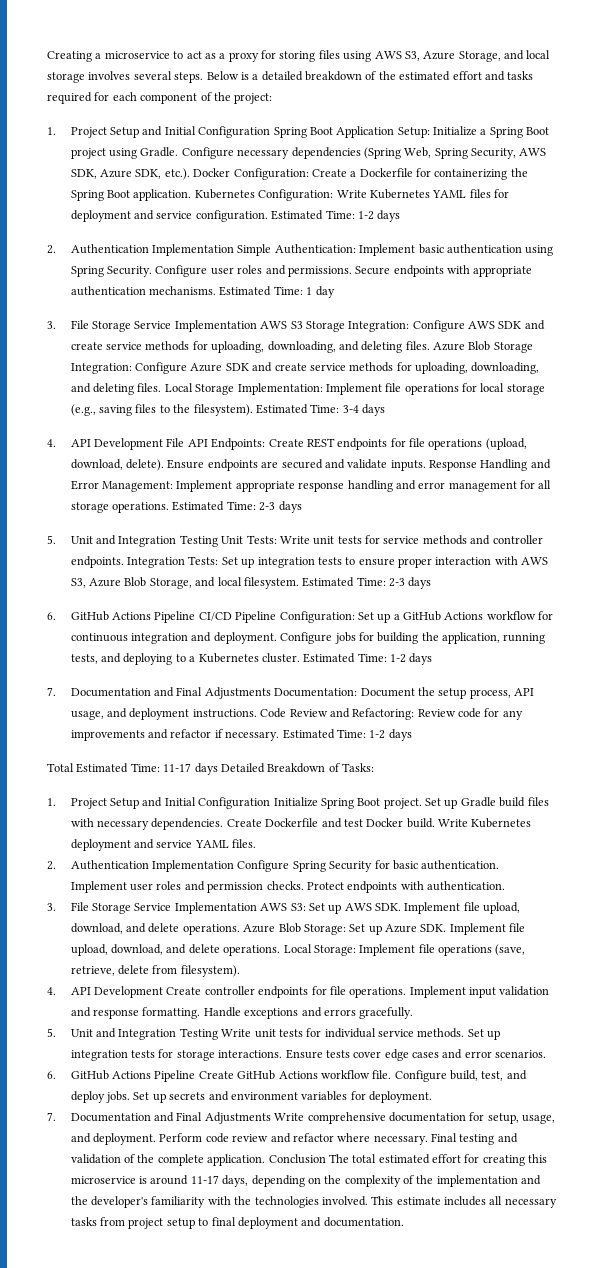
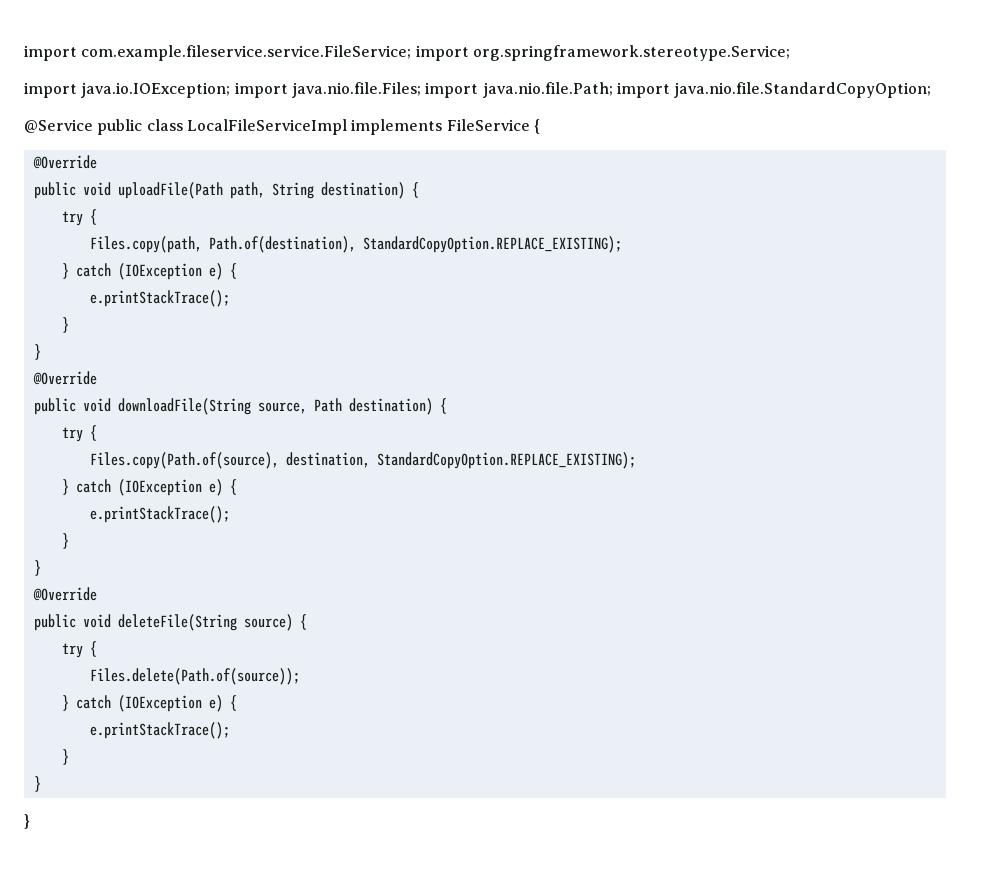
[47,50,551,62] [47,71,534,83] [47,92,273,104] [47,126,550,138] [70,147,547,159] [70,168,528,180] [70,189,510,201] [70,210,401,222] [47,244,554,256] [70,265,533,277] [70,286,335,298] [47,320,545,332] [70,341,533,353] [70,362,540,374] [70,383,545,395] [70,404,386,416] [47,438,527,450] [70,459,551,471] [70,480,552,492] [70,501,302,513] [47,535,543,547] [70,556,549,568] [70,577,432,589] [47,611,554,623] [70,632,546,644] [70,653,433,665] [47,687,535,699] [70,708,523,720] [70,729,412,741] [47,763,374,775] [47,797,549,809] [70,818,532,830] [70,839,257,851] [47,860,500,872] [70,881,506,893] [47,902,521,914] [70,923,526,935] [70,944,526,956] [70,965,240,977] [47,986,550,998] [70,1007,414,1019] [47,1028,501,1040] [70,1049,547,1061] [47,1070,527,1082] [70,1091,433,1103] [47,1112,556,1124] [70,1133,518,1145] [70,1154,548,1166] [70,1175,542,1187] [70,1196,557,1208] [70,1217,404,1229] Creating a microservice to act as a proxy for storing files using AWS S3, Azure Storage, and local storage involves several steps. Below is a detailed breakdown of the estimated effort and tasks required for each component of the project: // 1. Project Setup and Initial Configuration Spring Boot Application Setup: Initialize a Spring Boot project using Gradle. Configure necessary dependencies (Spring Web, Spring Security, AWS SDK, Azure SDK, etc.). Docker Configuration: Create a Dockerfile for containerizing the Spring Boot application. Kubernetes Configuration: Write Kubernetes YAML files for deployment and service configuration. Estimated Time: 1-2 days // 2. Authentication Implementation Simple Authentication: Implement basic authentication using Spring Security. Configure user roles and permissions. Secure endpoints with appropriate authentication mechanisms. Estimated Time: 1 day // 3. File Storage Service Implementation AWS S3 Storage Integration: Configure AWS SDK and create service methods for uploading, downloading, and deleting files. Azure Blob Storage Integration: Configure Azure SDK and create service methods for uploading, downloading, and deleting files. Local Storage Implementation: Implement file operations for local storage (e.g., saving files to the filesystem). Estimated Time: 3-4 days // 4. API Development File API Endpoints: Create REST endpoints for file operations (upload, download, delete). Ensure endpoints are secured and validate inputs. Response Handling and Error Management: Implement appropriate response handling and error management for all storage operations. Estimated Time: 2-3 days // 5. Unit and Integration Testing Unit Tests: Write unit tests for service methods and controller endpoints. Integration Tests: Set up integration tests to ensure proper interaction with AWS S3, Azure Blob Storage, and local filesystem. Estimated Time: 2-3 days // 6. GitHub Actions Pipeline CI/CD Pipeline Configuration: Set up a GitHub Actions workflow for continuous integration and deployment. Configure jobs for building the application, running tests, and deploying to a Kubernetes cluster. Estimated Time: 1-2 days // 7. Documentation and Final Adjustments Documentation: Document the setup process, API usage, and deployment instructions. Code Review and Refactoring: Review code for any improvements and refactor if necessary. Estimated Time: 1-2 days // Total Estimated Time: 11-17 days Detailed Breakdown of Tasks: // 1. Project Setup and Initial Configuration Initialize Spring Boot project. Set up Gradle build files with necessary dependencies. Create Dockerfile and test Docker build. Write Kubernetes deployment and service YAML files. // 2. Authentication Implementation Configure Spring Security for basic authentication. Implement user roles and permission checks. Protect endpoints with authentication. // 3. File Storage Service Implementation AWS S3: Set up AWS SDK. Implement file upload, download, and delete operations. Azure Blob Storage: Set up Azure SDK. Implement file upload, download, and delete operations. Local Storage: Implement file operations (save, retrieve, delete from filesystem). // 4. API Development Create controller endpoints for file operations. Implement input validation and response formatting. Handle exceptions and errors gracefully. // 5. Unit and Integration Testing Write unit tests for individual service methods. Set up integration tests for storage interactions. Ensure tests cover edge cases and error scenarios. // 6. GitHub Actions Pipeline Create GitHub Actions workflow file. Configure build, test, and deploy jobs. Set up secrets and environment variables for deployment. // 7. Documentation and Final Adjustments Write comprehensive documentation for setup, usage, and deployment. Perform code review and refactor where necessary. Final testing and validation of the complete application. Conclusion The total estimated effort for creating this microservice is around 11-17 days, depending on the complexity of the implementation and the developer's familiarity with the technologies involved. This estimate includes all necessary tasks from project setup to final deployment and documentation. -> [24,45,790,61] [24,82,932,98] [24,119,540,135] [32,155,97,169] [33,182,419,199] [61,209,97,226] [89,236,622,253] [61,263,237,280] [89,290,230,307] [61,317,69,333] [33,344,41,360] [32,371,97,385] [33,398,447,415] [61,425,97,442] [89,452,636,469] [61,479,237,496] [89,506,230,523] [61,533,69,549] [33,560,41,576] [32,587,97,601] [33,614,307,631] [61,641,97,658] [89,668,300,685] [61,695,237,712] [89,722,230,739] [61,749,69,765] [33,776,41,792] [24,814,30,829] import com.example.fileservice.service.FileService; import org.springframework.stereotype.Service; // import java.io.IOException; import java.nio.file.Files; import java.nio.file.Path; import java.nio.file.StandardCopyOption; // @Service public class LocalFileServiceImpl implements FileService { // @Override // public void uploadFile(Path path, String destination) { // try { // Files.copy(path, Path.of(destination), StandardCopyOption.REPLACE_EXISTING); // } catch (IOException e) { // e.printStackTrace(); // } // } // @Override // public void downloadFile(String source, Path destination) { // try { // Files.copy(Path.of(source), destination, StandardCopyOption.REPLACE_EXISTING); // } catch (IOException e) { // e.printStackTrace(); // } // } // @Override // public void deleteFile(String source) { // try { // Files.delete(Path.of(source)); // } catch (IOException e) { // e.printStackTrace(); // } // } // }

